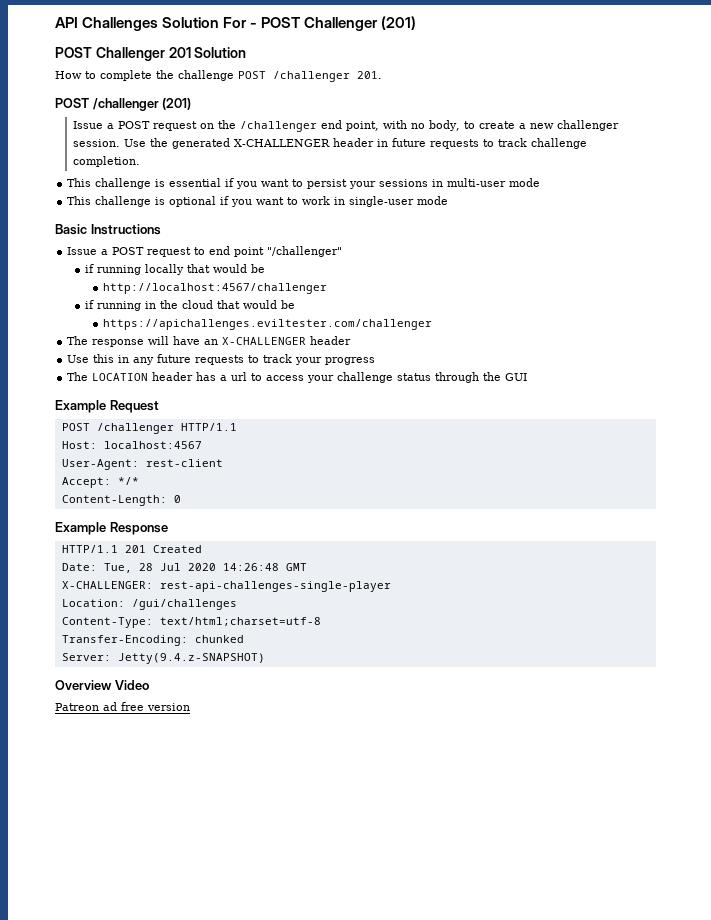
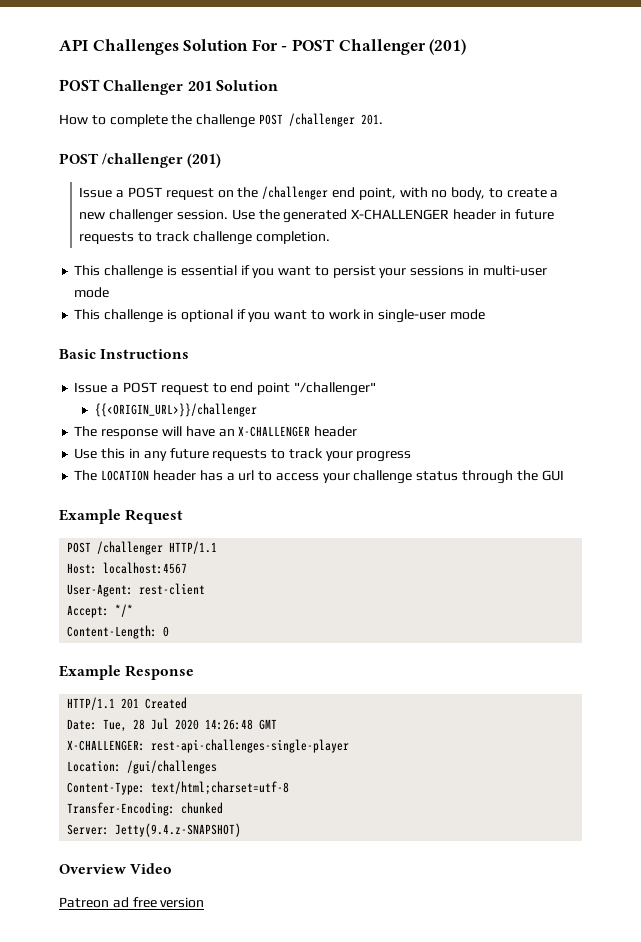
[85,264,266,275] [102,283,327,294] [85,300,296,311] [102,319,432,330] if running locally that would be // http://localhost:4567/challenger // if running in the cloud that would be // https://apichallenges.eviltester.com/challenger -> [94,403,257,417] {{<ORIGIN_URL>}}/challenger

